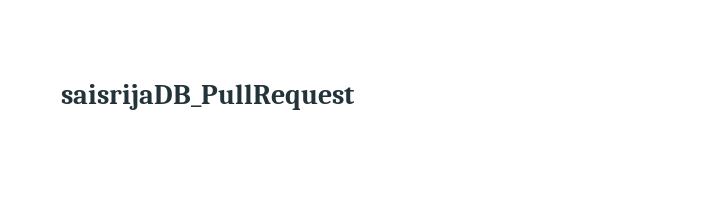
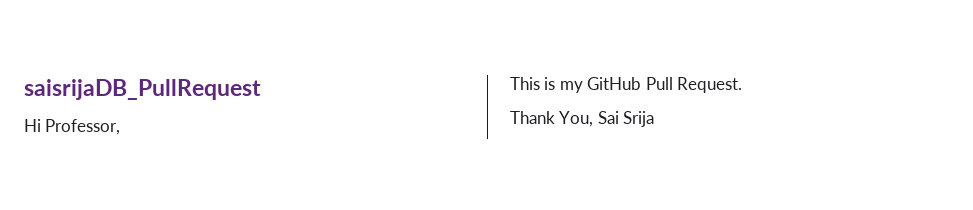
(355, 97) none -> [24,119,121,135] [510,77,743,93] [510,111,655,127] // Hi Professor, // This is my GitHub Pull Request. // Thank You, Sai Srija

